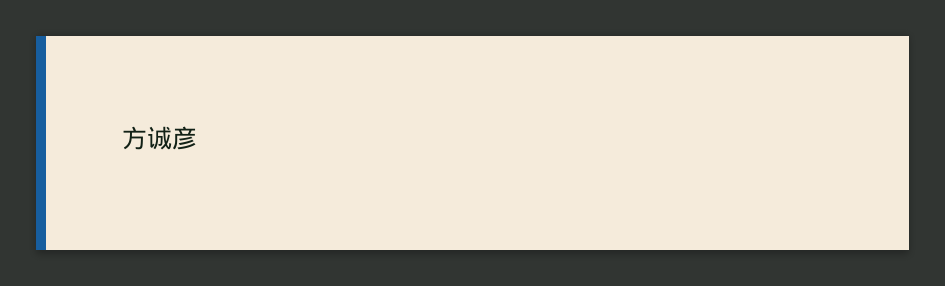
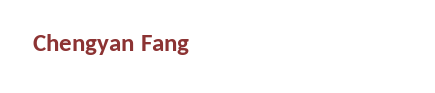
[122,126,197,150] 方诚彦 -> [33,34,189,55] Chengyan Fang

